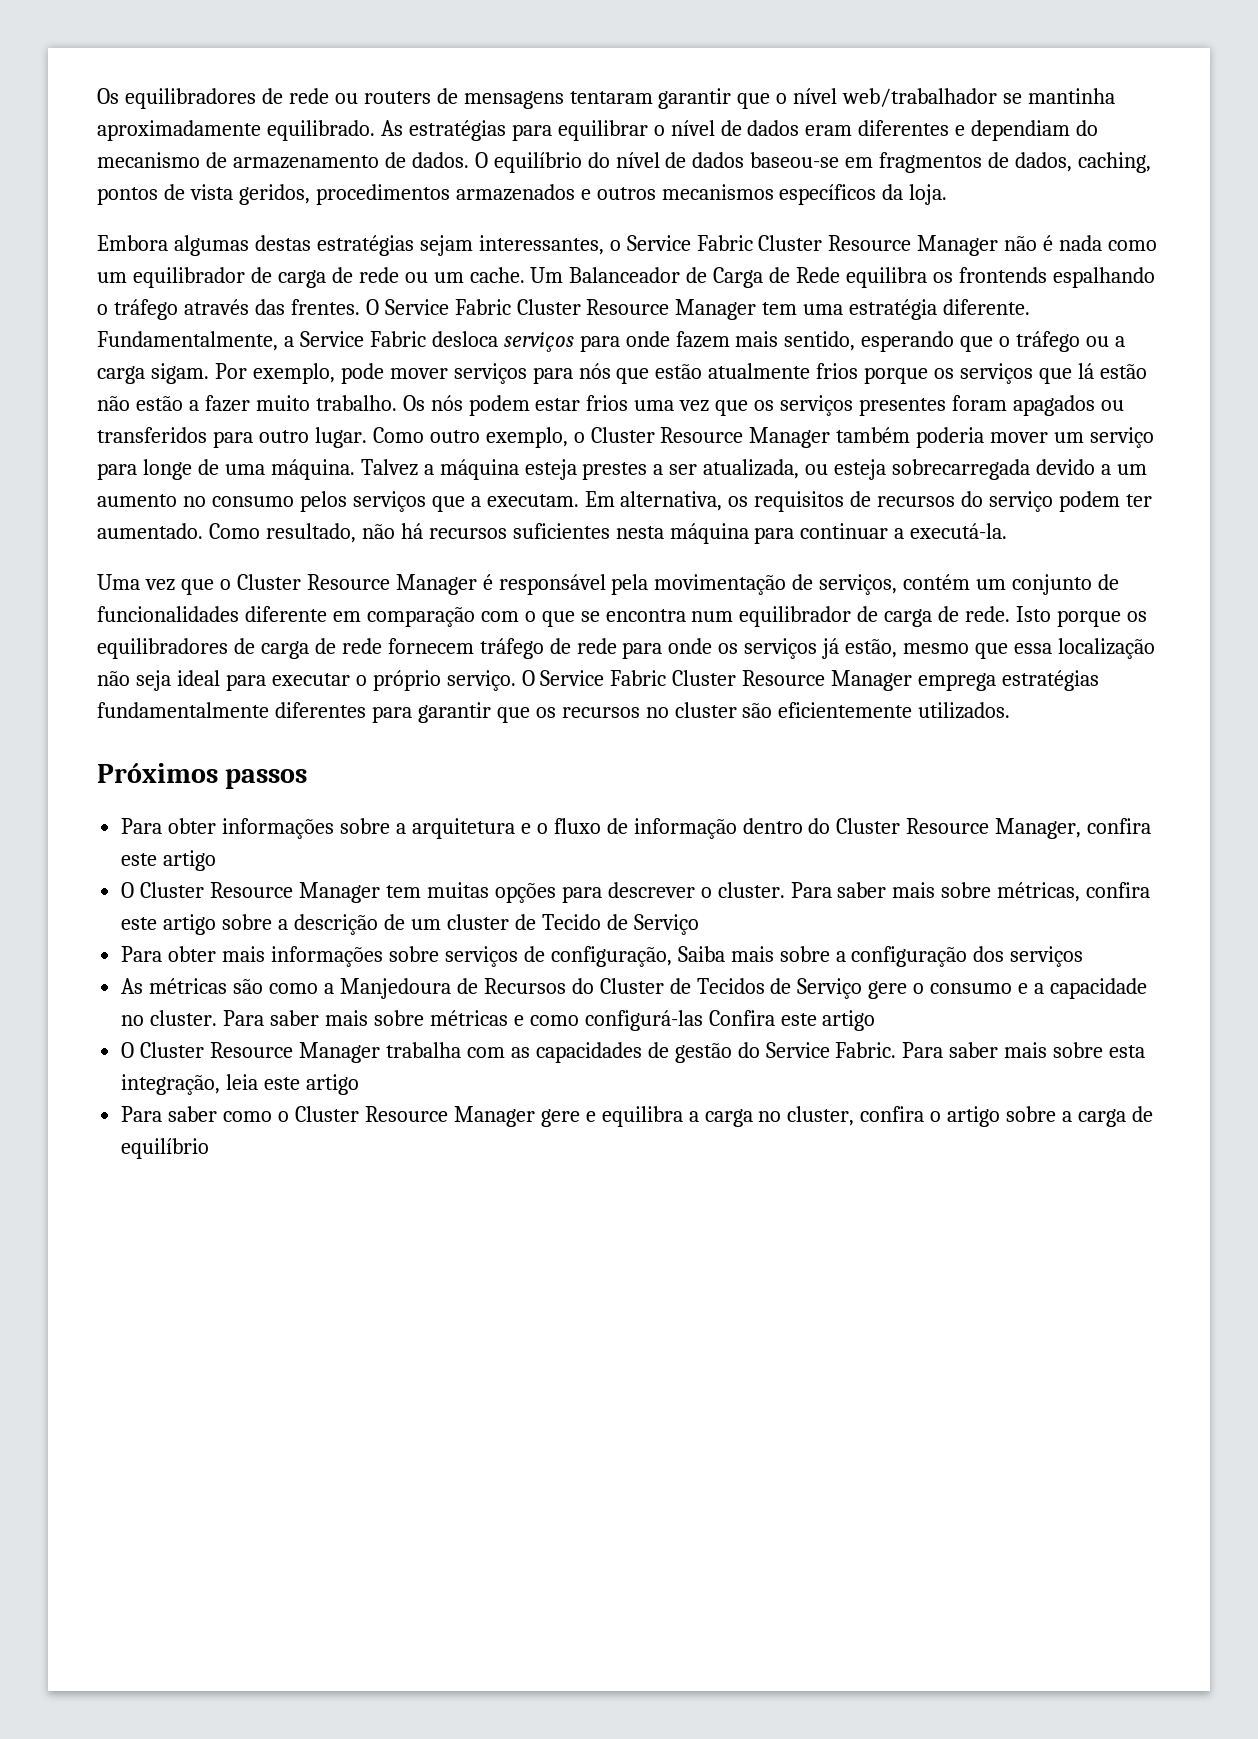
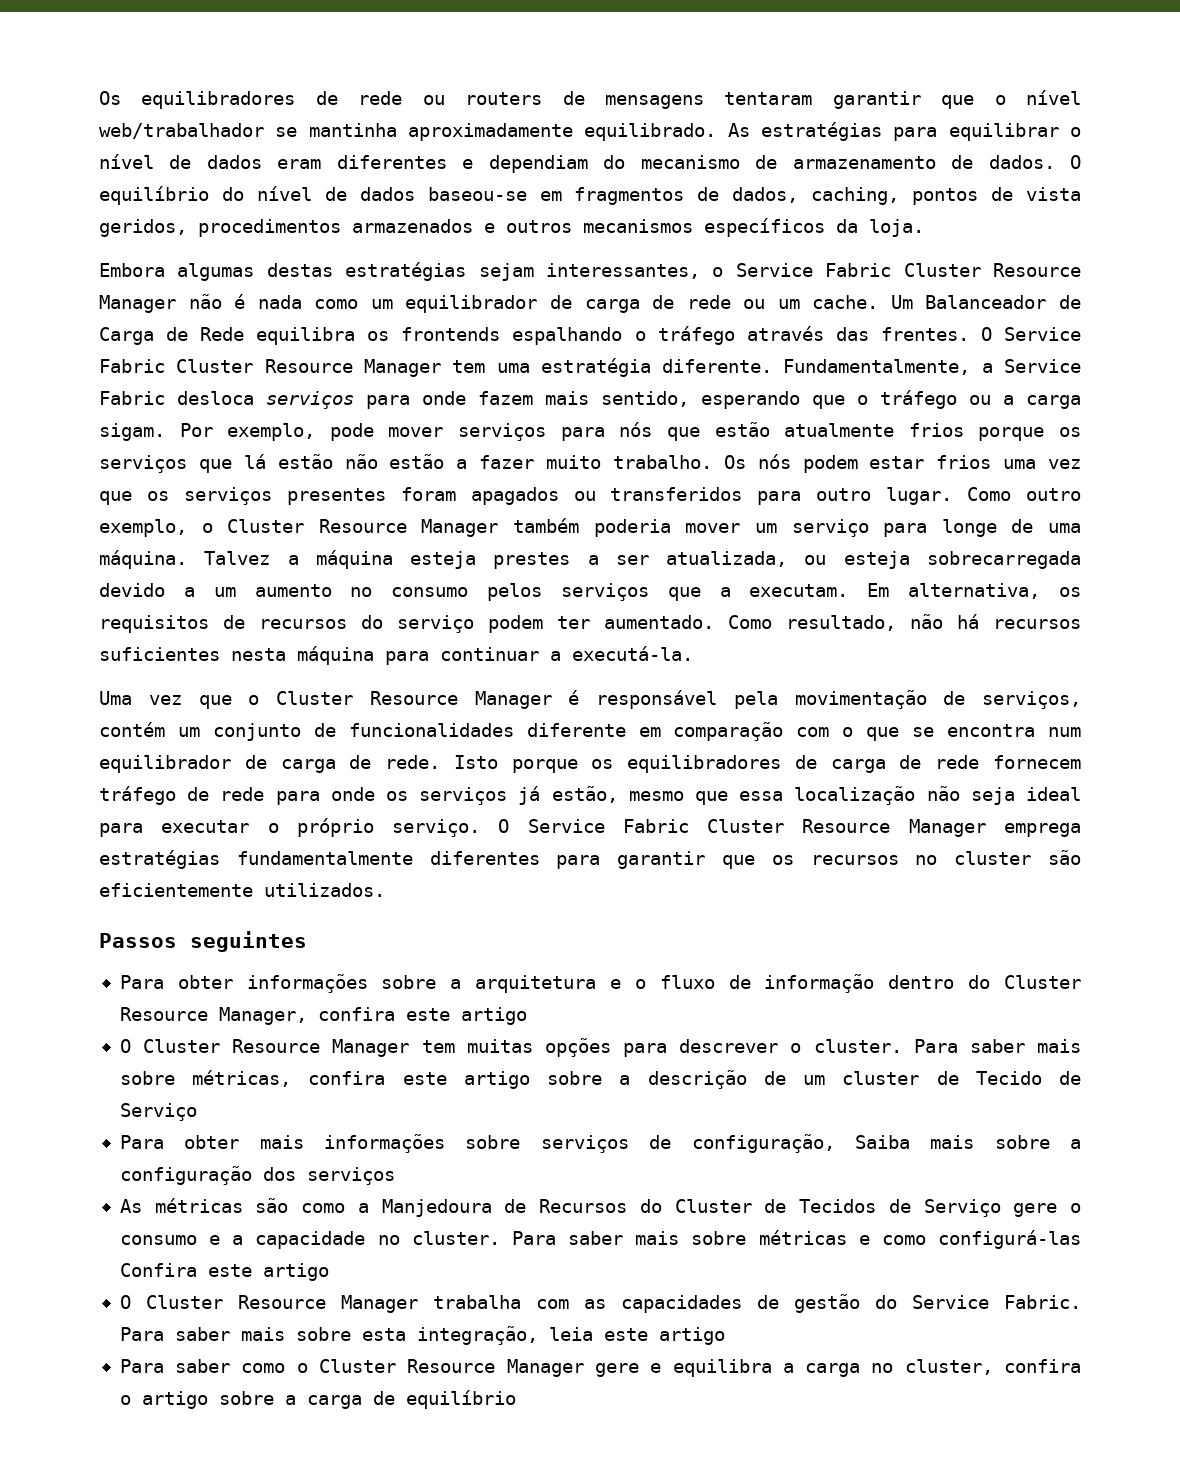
[97,763,308,789] Próximos passos -> [99,931,307,952] Passos seguintes

